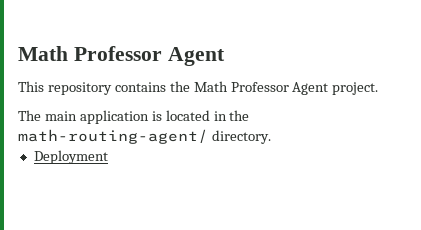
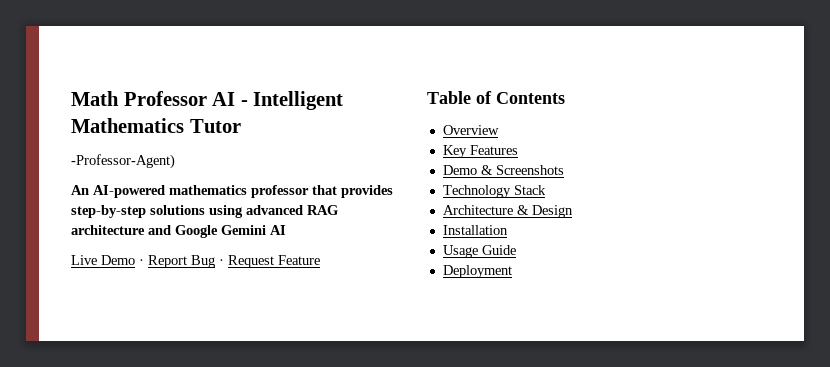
[18,46,225,66] [18,81,379,95] [18,110,250,124] [18,129,271,144] Math Professor Agent // This repository contains the Math Professor Agent project. // The main application is located in the math-routing-agent/ directory. -> [71,91,344,110] [71,118,241,133] [71,154,175,169] [71,185,393,198] [71,205,338,218] [71,225,286,238] [71,255,320,268] [427,91,565,104] [442,125,499,135] [442,145,518,158] [442,165,564,175] [442,185,546,198] [442,205,573,218] [442,225,508,235] [442,245,516,258] Math Professor AI - Intelligent Mathematics Tutor // -Professor-Agent) // An AI-powered mathematics professor that provides step-by-step solutions using advanced RAG architecture and Google Gemini AI // Live Demo · Report Bug · Request Feature // Table of Contents // Overview // Key Features // Demo & Screenshots // Technology Stack // Architecture & Design // Installation // Usage Guide

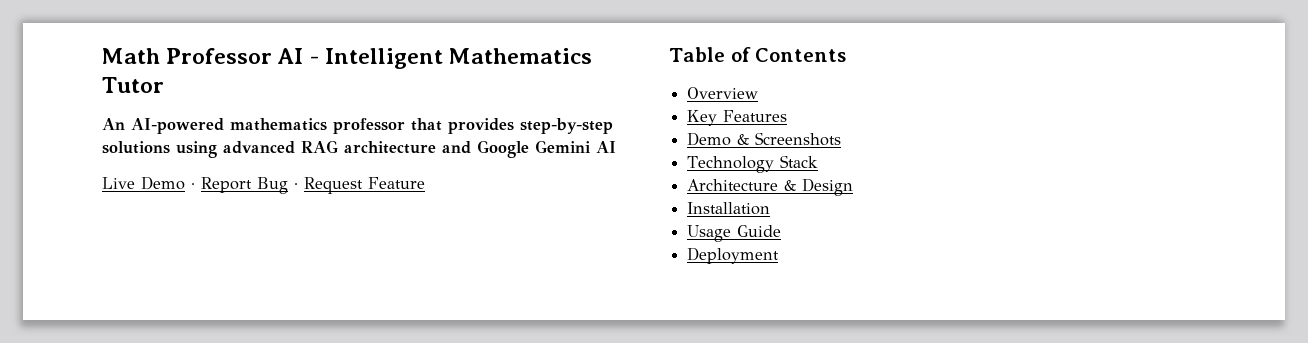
[71,154,175,169] // -Professor-Agent) -> (164, 85) none

